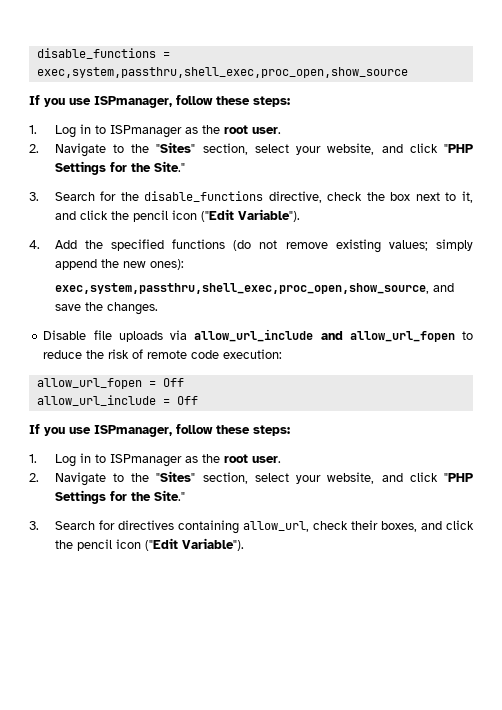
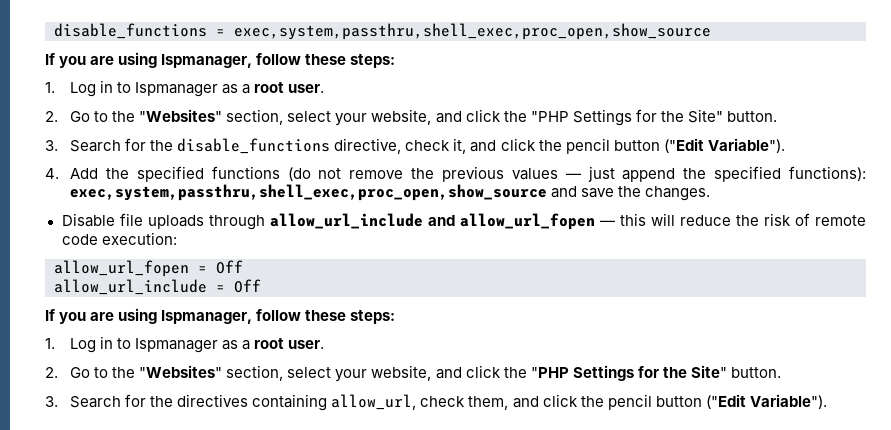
[69,95,290,108] [29,124,281,138] [29,142,474,157] [54,161,185,175] use ISPmanager, follow these steps: // 1. Log in to ISPmanager as the root user. // 2. Navigate to the "Sites" section, select your website, and click "PHP Settings for the Site." -> [90,52,396,68] [45,80,325,97] [45,109,777,126] are using Ispmanager, follow these steps: // 1. Log in to Ispmanager as a root user. // 2. Go to the "Websites" section, select your website, and click the "PHP Settings for the Site" button.
[366,192,457,201] the box next to -> (451, 145) none
[171,210,197,220] icon -> [613,140,660,151] button
[335,239,473,253] [54,259,184,270] [54,283,429,294] existing values; simply append the new ones): // exec,system,passthru,shell_exec,proc_open,show_source, -> [411,166,867,182] [70,184,548,201] the previous values — just append the specified functions): exec,system,passthru,shell_exec,proc_open,show_source
[170,330,188,340] via -> [208,215,265,230] through
[461,331,473,340] to -> [599,213,675,226] — this will
[69,424,290,437] [29,453,281,467] [29,471,474,486] [54,490,185,504] [29,520,115,530] use ISPmanager, follow these steps: // 1. Log in to ISPmanager as the root user. // 2. Navigate to the "Sites" section, select your website, and click "PHP Settings for the Site." // 3. Search for -> [90,308,396,324] [45,336,325,353] [45,365,781,382] [45,394,174,408] are using Ispmanager, follow these steps: // 1. Log in to Ispmanager as a root user. // 2. Go to the "Websites" section, select your website, and click the "PHP Settings for the Site" button. // 3. Search for the
[350,520,475,532] [54,539,141,551] their boxes, and click the pencil icon -> [468,394,702,410] them, and click the pencil button

